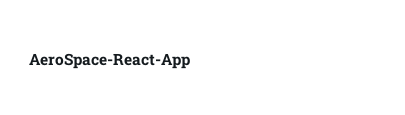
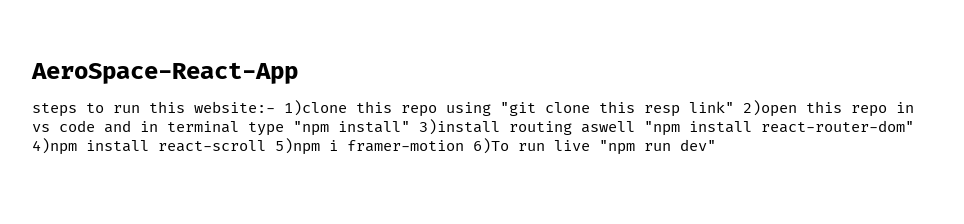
(190, 61) none -> [32,100,914,117] [32,119,914,136] [32,138,716,155] // steps to run this website:- 1)clone this repo using "git clone this resp link" 2)open this repo in vs code and in terminal type "npm install" 3)install routing aswell "npm install react-router-dom" 4)npm install react-scroll 5)npm i framer-motion 6)To run live "npm run dev"

